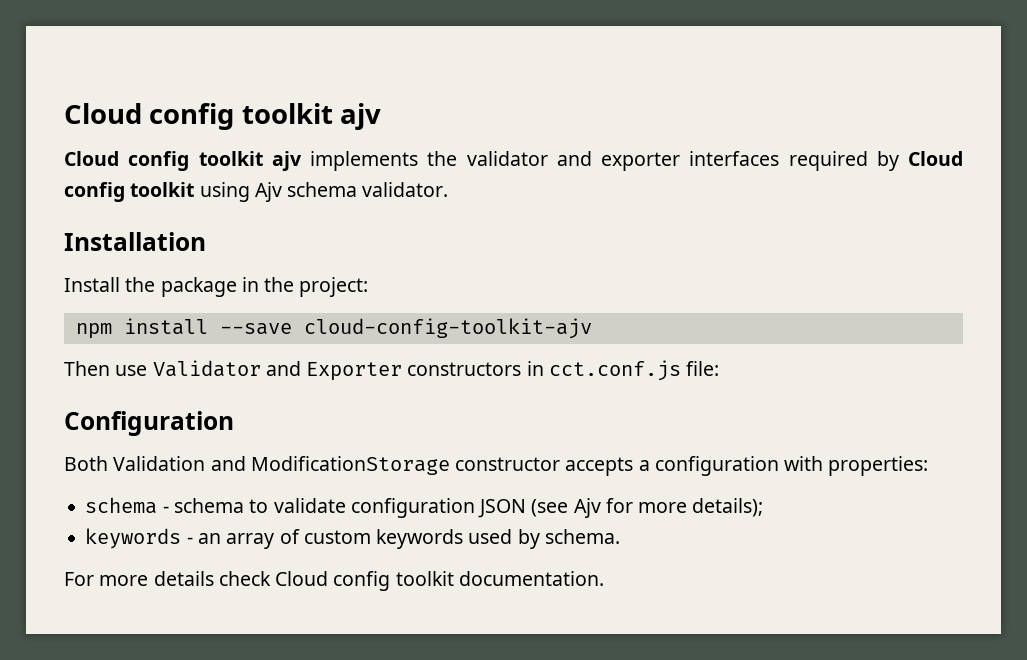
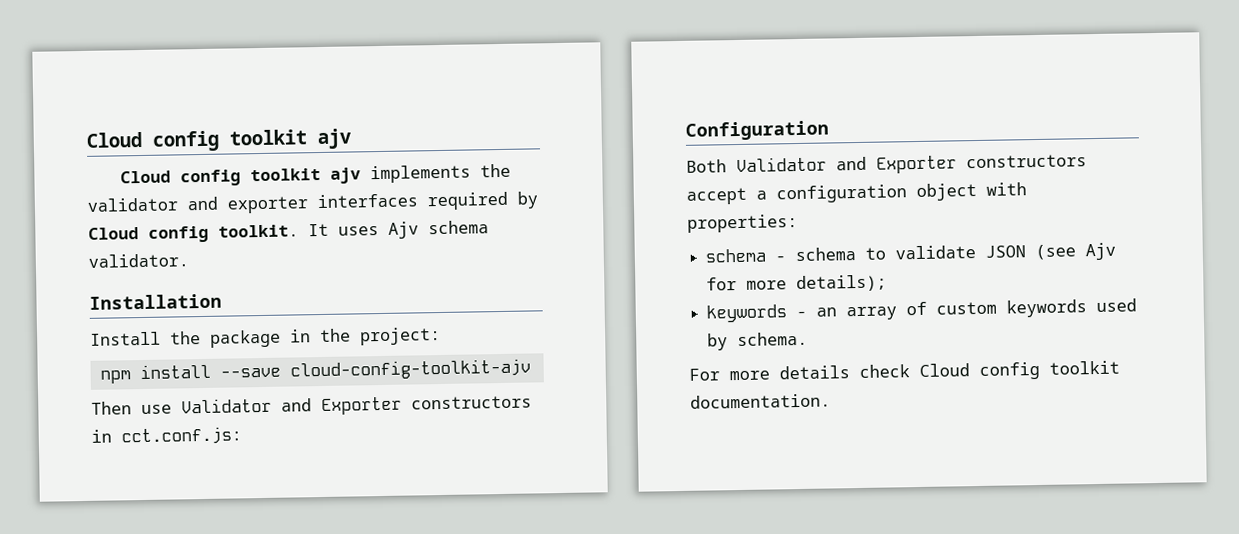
[130,182,250,202] toolkit using -> [218,223,379,238] toolkit. It uses
[548,360,720,381] cct.conf.js file: -> [121,426,242,446] cct.conf.js:
[113,456,634,476] Validation and ModificationStorage constructor accepts -> [736,154,1087,174] [686,187,747,205] Validator and Exporter constructors accept
(779, 466) none -> [916,183,977,202] object
[350,498,475,518] configuration -> (977, 252) none

